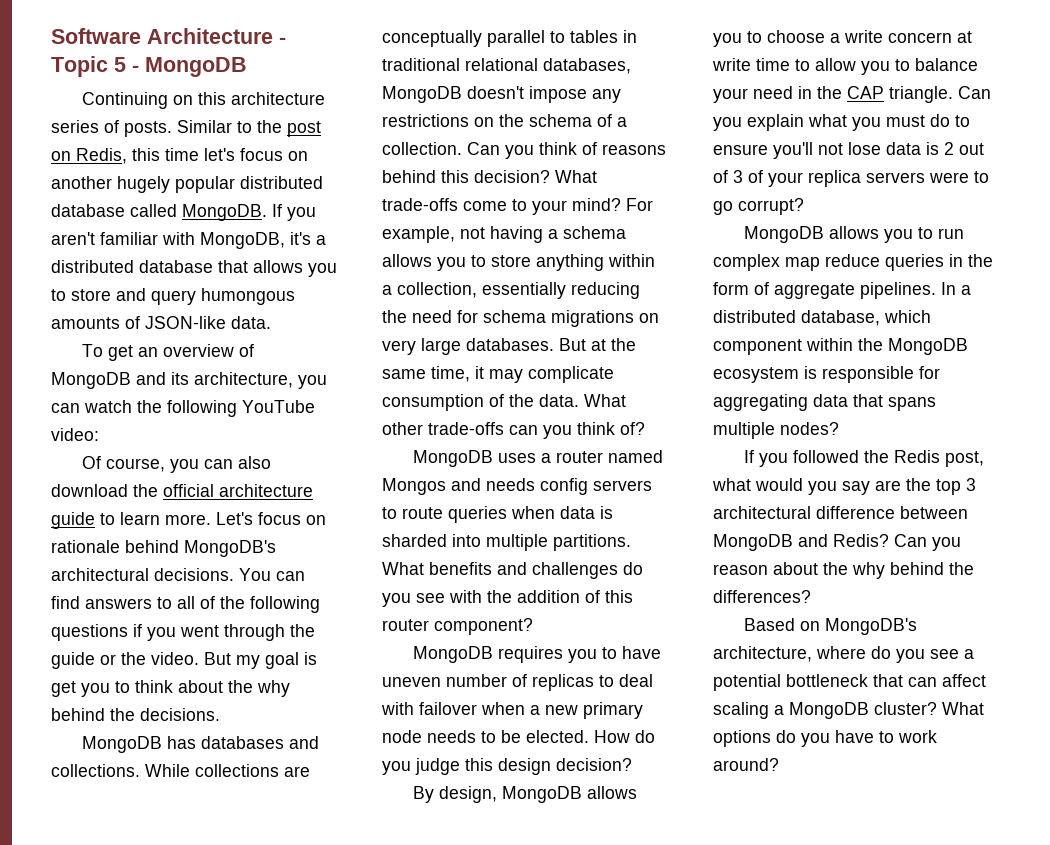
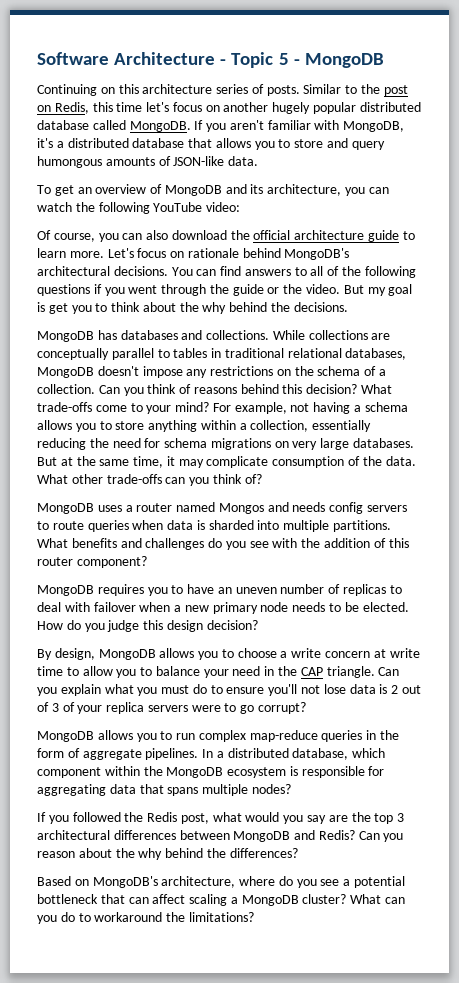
(661, 652) none -> [217,587,232,594] an
[785,254,880,271] map reduce -> [249,730,318,742] map-reduce
[816,506,895,519] difference -> [113,830,176,840] differences
[713,730,937,747] [713,758,779,771] options do you have to work around? -> [385,897,406,904] [37,912,254,924] can you do to workaround the limitations?

